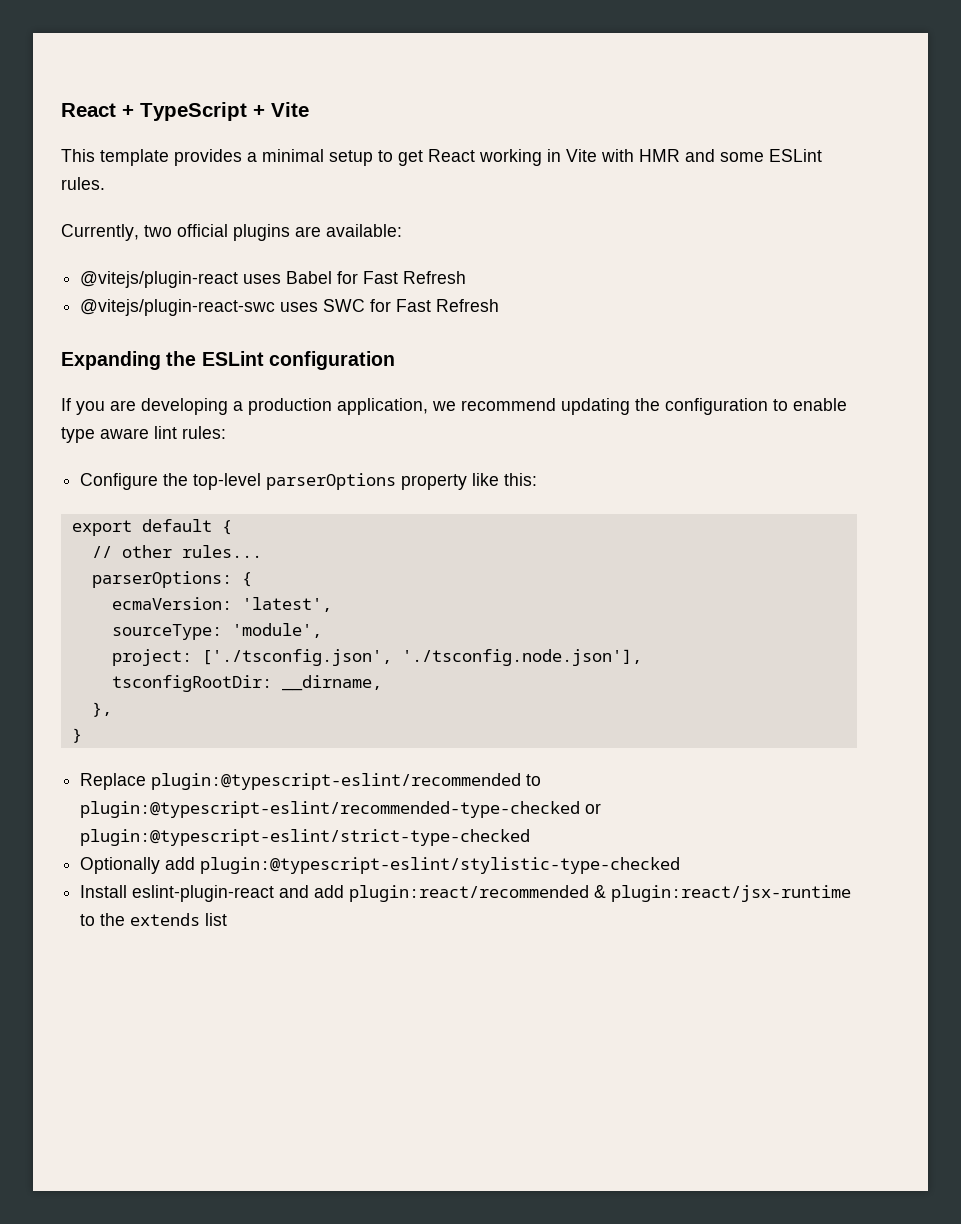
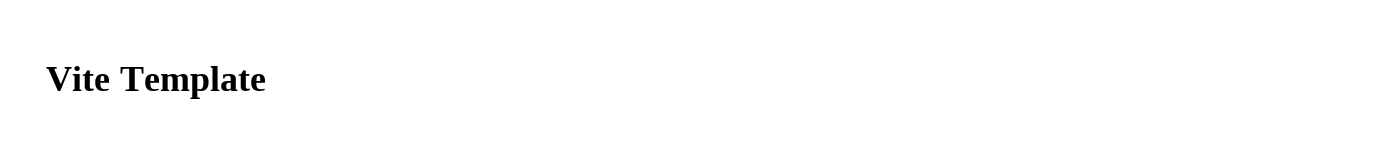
[61,102,309,121] [61,149,822,166] [61,177,105,190] [61,224,402,241] [80,271,467,288] [80,299,500,316] [61,351,395,370] [61,398,847,415] [61,426,226,443] [80,473,538,490] [71,519,232,536] [91,545,262,558] [91,571,252,588] [111,597,332,612] [111,623,322,640] [111,649,642,666] [111,675,382,692] [91,702,112,717] [71,728,82,743] [80,773,542,790] [80,801,602,818] [80,829,531,846] [80,857,681,874] [80,885,852,902] [80,913,228,926] React + TypeScript + Vite // This template provides a minimal setup to get React working in Vite with HMR and some ESLint rules. // Currently, two official plugins are available: // @vitejs/plugin-react uses Babel for Fast Refresh // @vitejs/plugin-react-swc uses SWC for Fast Refresh // Expanding the ESLint configuration // If you are developing a production application, we recommend updating the configuration to enable type aware lint rules: // Configure the top-level parserOptions property like this: // export default { // // other rules... // parserOptions: { // ecmaVersion: 'latest', // sourceType: 'module', // project: ['./tsconfig.json', './tsconfig.node.json'], // tsconfigRootDir: __dirname, // }, // } // Replace plugin:@typescript-eslint/recommended to plugin:@typescript-eslint/recommended-type-checked or plugin:@typescript-eslint/strict-type-checked // Optionally add plugin:@typescript-eslint/stylistic-type-checked // Install eslint-plugin-react and add plugin:react/recommended & plugin:react/jsx-runtime to the extends list -> [46,66,266,99] Vite Template

